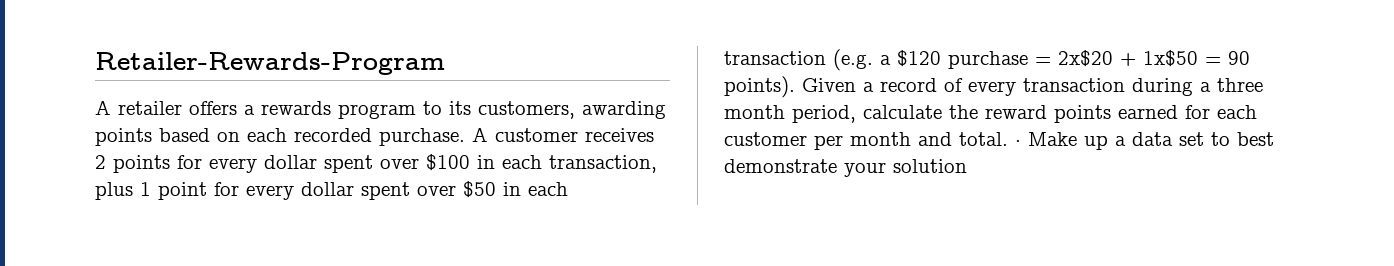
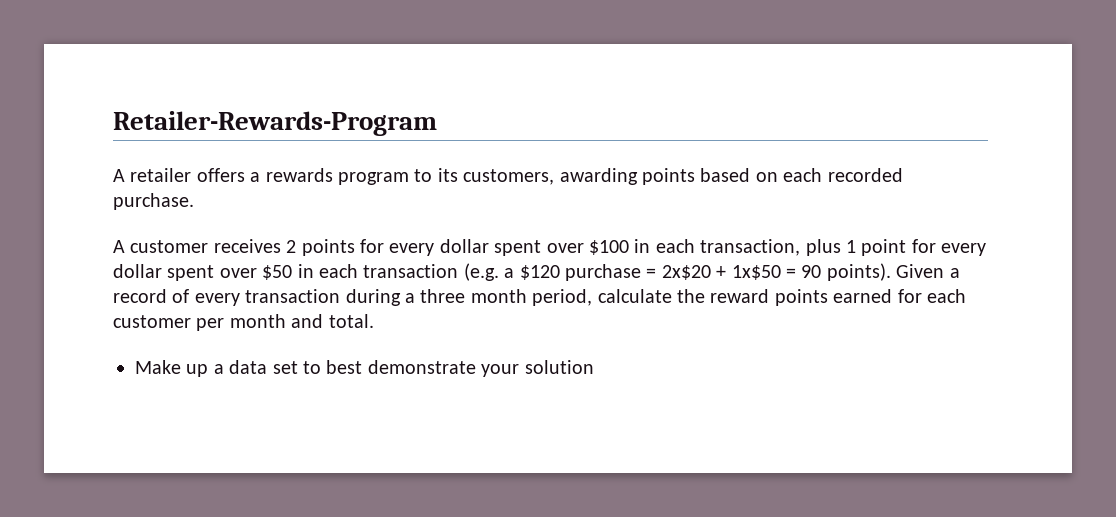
(465, 137) none -> (194, 201) //
[1015,140,1021,146] · -> (374, 321) //

